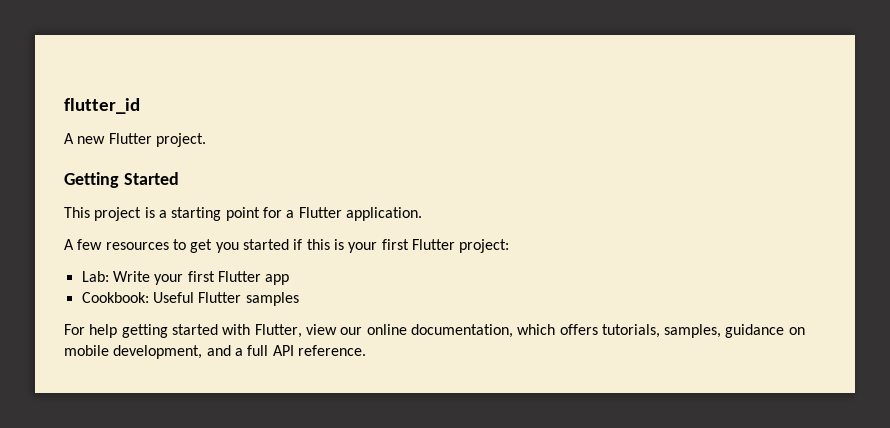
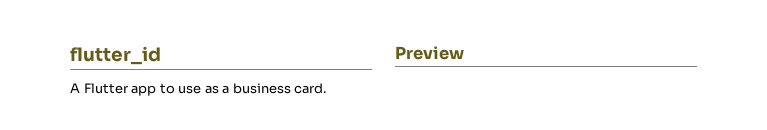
[77,133,206,147] [64,172,179,188] [64,207,422,221] [64,239,510,253] [81,271,290,285] [81,292,299,306] [64,324,805,338] [64,345,366,359] new Flutter project. // Getting Started // This project is a starting point for a Flutter application. // A few resources to get you started if this is your first Flutter project: // Lab: Write your first Flutter app // Cookbook: Useful Flutter samples // For help getting started with Flutter, view our online documentation, which offers tutorials, samples, guidance on mobile development, and a full API reference. -> [83,83,327,96] [395,46,464,60] Flutter app to use as a business card. // Preview

